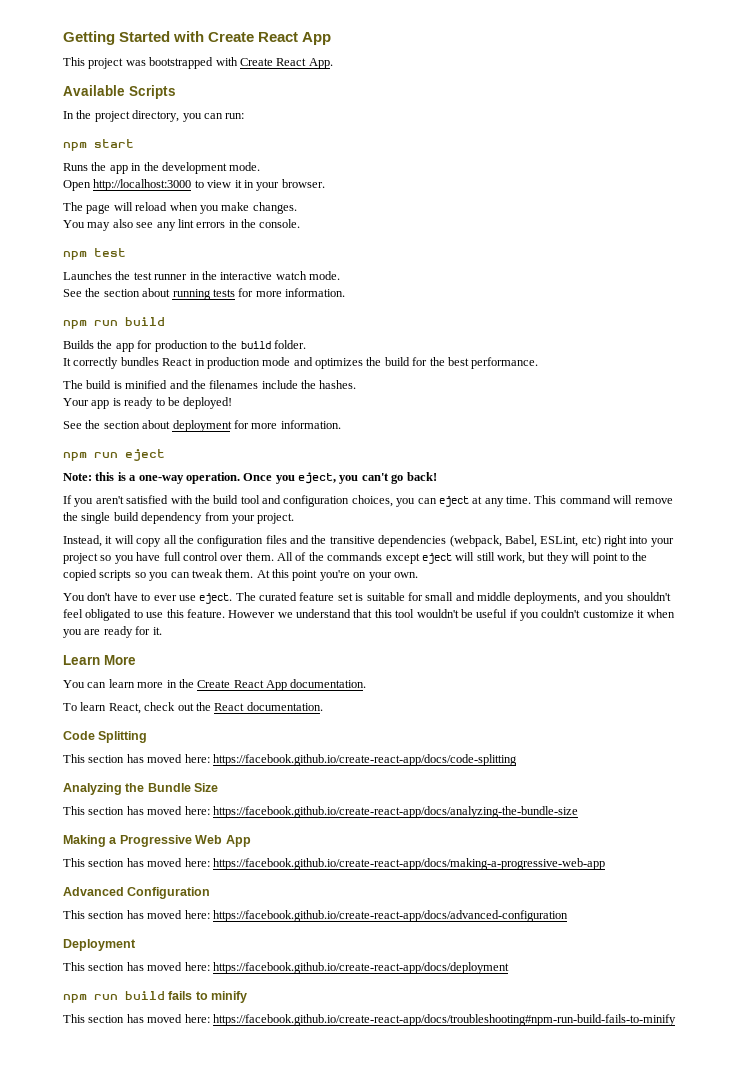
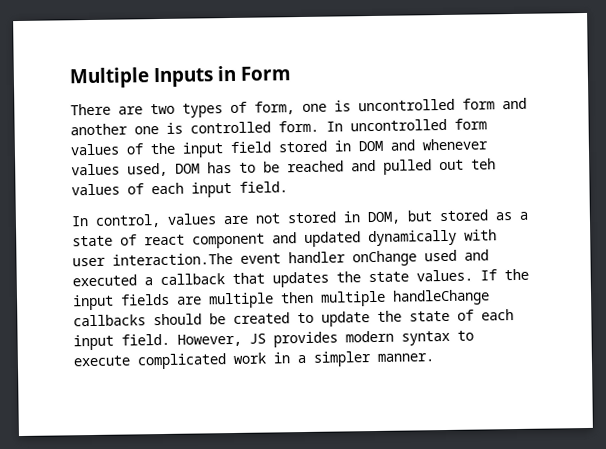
[63,31,332,45] [63,57,333,69] [63,85,176,99] [63,110,245,122] [63,139,134,151] [63,162,261,174] [63,179,325,191] [63,202,297,214] [63,219,301,231] [63,248,126,260] [63,271,340,280] [63,288,345,300] [63,317,165,329] [63,340,306,352] [63,357,539,369] [63,380,357,389] [63,397,233,409] [63,420,341,432] [63,449,165,461] [63,472,437,484] [63,495,673,507] [63,512,295,524] [63,535,674,547] [63,552,648,564] [63,569,418,581] [63,592,671,604] [63,609,675,621] [63,626,162,638] [63,655,136,665] [63,679,367,691] [63,702,323,714] [63,731,148,743] [63,754,517,766] [63,783,219,795] [63,806,578,818] [63,835,251,847] [63,858,605,870] [63,887,211,899] [63,910,568,922] [63,939,136,951] [63,962,509,974] [63,991,248,1003] [63,1014,676,1026] Getting Started with Create React App // This project was bootstrapped with Create React App. // Available Scripts // In the project directory, you can run: // npm start // Runs the app in the development mode. // Open http://localhost:3000 to view it in your browser. // The page will reload when you make changes. // You may also see any lint errors in the console. // npm test // Launches the test runner in the interactive watch mode. // See the section about running tests for more information. // npm run build // Builds the app for production to the build folder. // It correctly bundles React in production mode and optimizes the build for the best performance. // The build is minified and the filenames include the hashes. // Your app is ready to be deployed! // See the section about deployment for more information. // npm run eject // Note: this is a one-way operation. Once you eject, you can't go back! // If you aren't satisfied with the build tool and configuration choices, you can eject at any time. This command will remove the single build dependency from your project. // Instead, it will copy all the configuration files and the transitive dependencies (webpack, Babel, ESLint, etc) right into your project so you have full control over them. All of the commands except eject will still work, but they will point to the copied scripts so you can tweak them. At this point you're on your own. // You don't have to ever use eject. The curated feature set is suitable for small and middle deployments, and you shouldn't feel obligated to use this feature. However we understand that this tool wouldn't be useful if you couldn't customize it when you are ready for it. // Learn More // You can learn more in the Create React App documentation. // To learn React, check out the React documentation. // Code Splitting // This section has moved here: https://facebook.github.io/create-react-app/docs/code-splitting // Analyzing the Bundle Size // This section has moved here: https://facebook.github.io/create-react-app/docs/analyzing-the-bundle-size // Making a Progressive Web App // This section has moved here: https://facebook.github.io/create-react-app/docs/making-a-progressive-web-app // Advanced Configuration // This section has moved here: https://facebook.github.io/create-react-app/docs/advanced-configuration // Deployment // This section has moved here: https://facebook.github.io/create-react-app/docs/deployment // npm run build fails to minify // This section has moved here: https://facebook.github.io/create-react-app/docs/troubleshooting#npm-run-build-fails-to-minify -> [69,65,292,89] [70,97,527,118] [70,118,487,136] [70,138,488,158] [71,158,496,177] [71,181,288,198] [71,209,528,228] [72,229,497,249] [72,249,489,267] [72,268,529,288] [72,289,490,311] [73,309,514,327] [73,330,474,351] [73,351,434,370] Multiple Inputs in Form // There are two types of form, one is uncontrolled form and another one is controlled form. In uncontrolled form values of the input field stored in DOM and whenever values used, DOM has to be reached and pulled out teh values of each input field. // In control, values are not stored in DOM, but stored as a state of react component and updated dynamically with user interaction.The event handler onChange used and executed a callback that updates the state values. If the input fields are multiple then multiple handleChange callbacks should be created to update the state of each input field. However, JS provides modern syntax to execute complicated work in a simpler manner.

